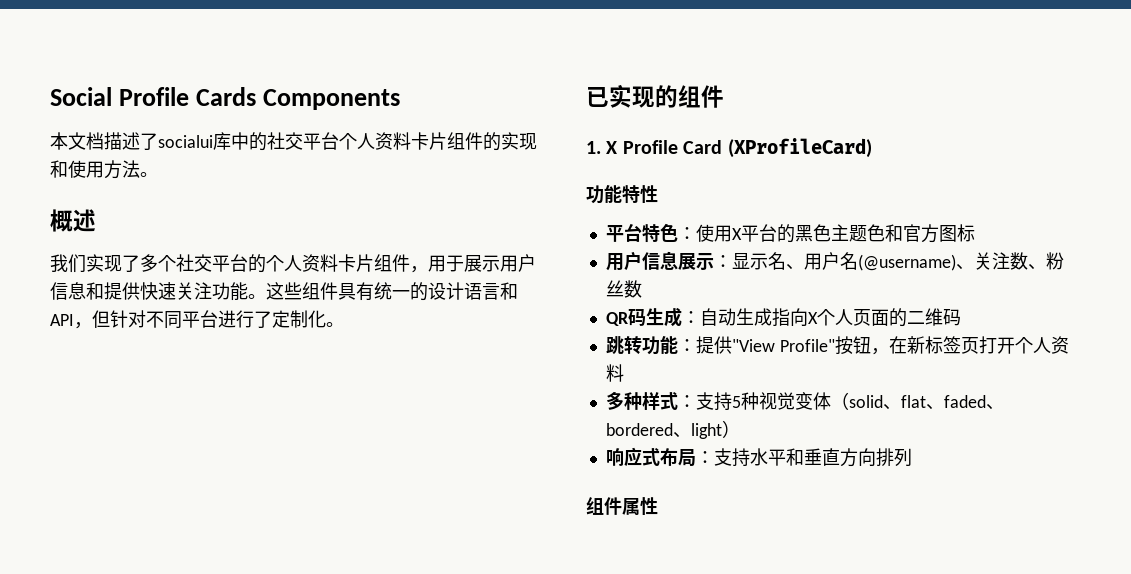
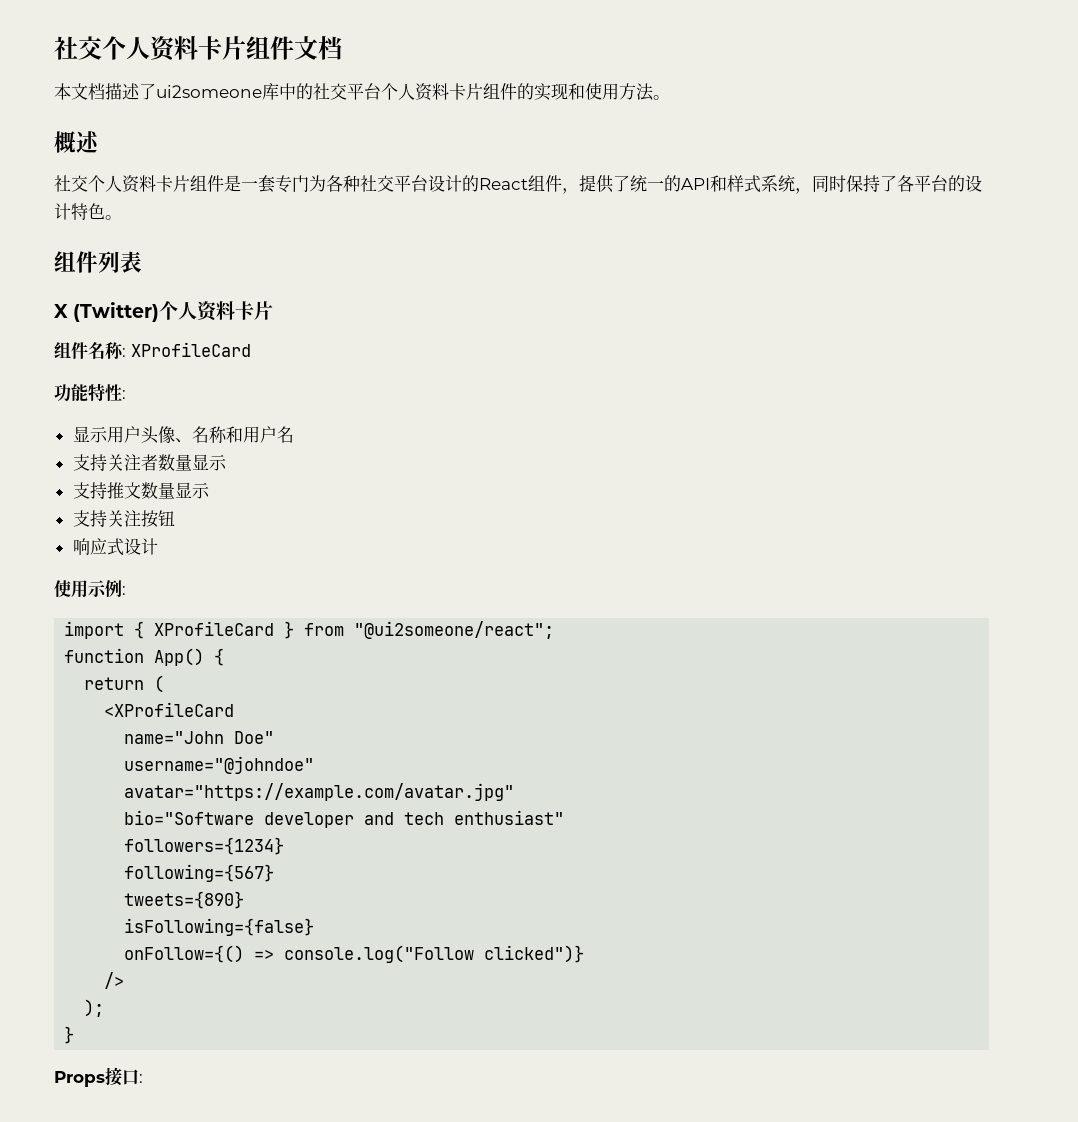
[50,87,400,110] Social Profile Cards Components -> [54,36,342,62] 社交个人资料卡片组件文档
[158,135,213,148] socialui -> [156,85,262,98] ui2someone
[50,254,536,273] [50,282,518,301] [50,310,344,329] [586,84,724,108] [586,138,872,158] [586,185,658,204] [605,223,975,243] [605,251,1064,271] [605,280,642,298] [605,307,961,327] [605,336,1069,355] [605,364,624,382] [605,391,1004,411] [605,420,740,439] [605,447,912,467] [586,497,658,515] 我们实现了多个社交平台的个人资料卡片组件，用于展示用户信息和提供快速关注功能。这些组件具有统一的设计语言和API，但针对不同平台进行了定制化。 // 已实现的组件 // 1. X Profile Card (XProfileCard) // 功能特性 // 平台特色：使用X平台的黑色主题色和官方图标 // 用户信息展示：显示名、用户名(@username)、关注数、粉丝数 // QR码生成：自动生成指向X个人页面的二维码 // 跳转功能：提供"View Profile"按钮，在新标签页打开个人资料 // 多种样式：支持5种视觉变体（solid、flat、faded、bordered、light） // 响应式布局：支持水平和垂直方向排列 // 组件属性 -> [54,175,982,194] [54,203,122,221] [54,251,142,273] [54,301,274,322] [54,342,251,359] [54,383,126,402] [72,426,294,444] [72,454,227,471] [72,482,210,499] [72,510,175,528] [72,538,158,556] [54,580,126,598] [64,621,555,639] [64,648,225,666] [84,675,165,693] [104,702,235,717] [124,731,275,744] [124,756,315,774] [124,783,515,801] [124,810,565,828] [124,837,285,855] [124,864,275,882] [124,891,245,909] [124,918,315,936] [124,945,585,963] [104,972,125,989] [84,999,105,1017] [64,1026,75,1044] [54,1067,143,1087] 社交个人资料卡片组件是一套专门为各种社交平台设计的React组件，提供了统一的API和样式系统，同时保持了各平台的设计特色。 // 组件列表 // X (Twitter)个人资料卡片 // 组件名称: XProfileCard // 功能特性: // 显示用户头像、名称和用户名 // 支持关注者数量显示 // 支持推文数量显示 // 支持关注按钮 // 响应式设计 // 使用示例: // import { XProfileCard } from "@ui2someone/react"; // function App() { // return ( // <XProfileCard // name="John Doe" // username="@johndoe" // avatar="https://example.com/avatar.jpg" // bio="Software developer and tech enthusiast" // followers={1234} // following={567} // tweets={890} // isFollowing={false} // onFollow={() => console.log("Follow clicked")} // /> // ); // } // Props接口:

